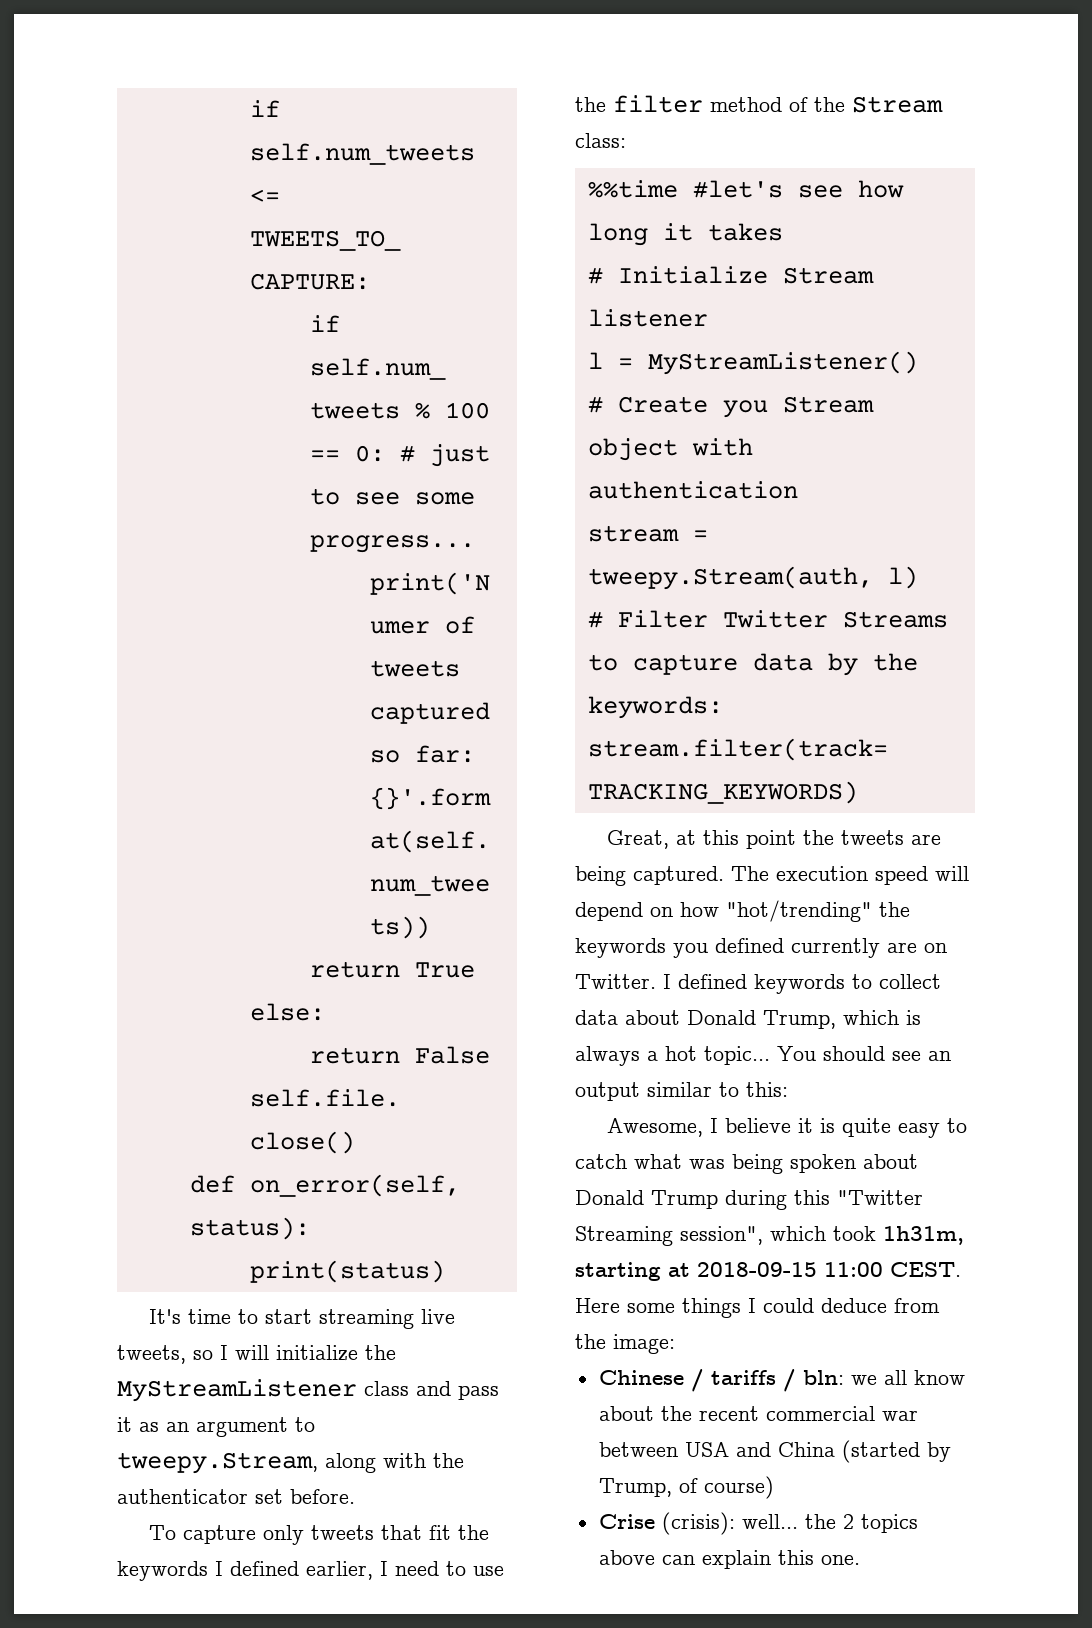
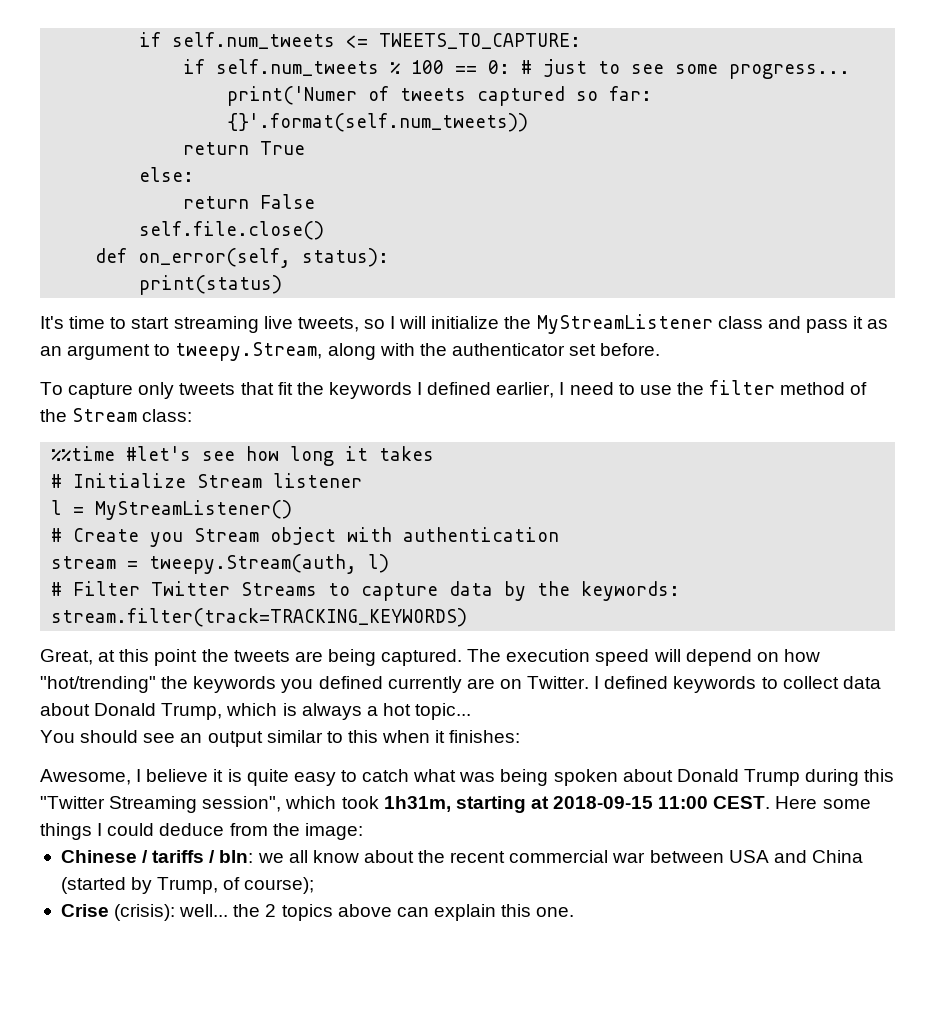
(770, 1055) none -> (472, 711) //
[746,1082,788,1097] this: -> [347,730,521,743] this when it finishes:
[703,1476,774,1499] course) -> [244,877,315,894] course);

